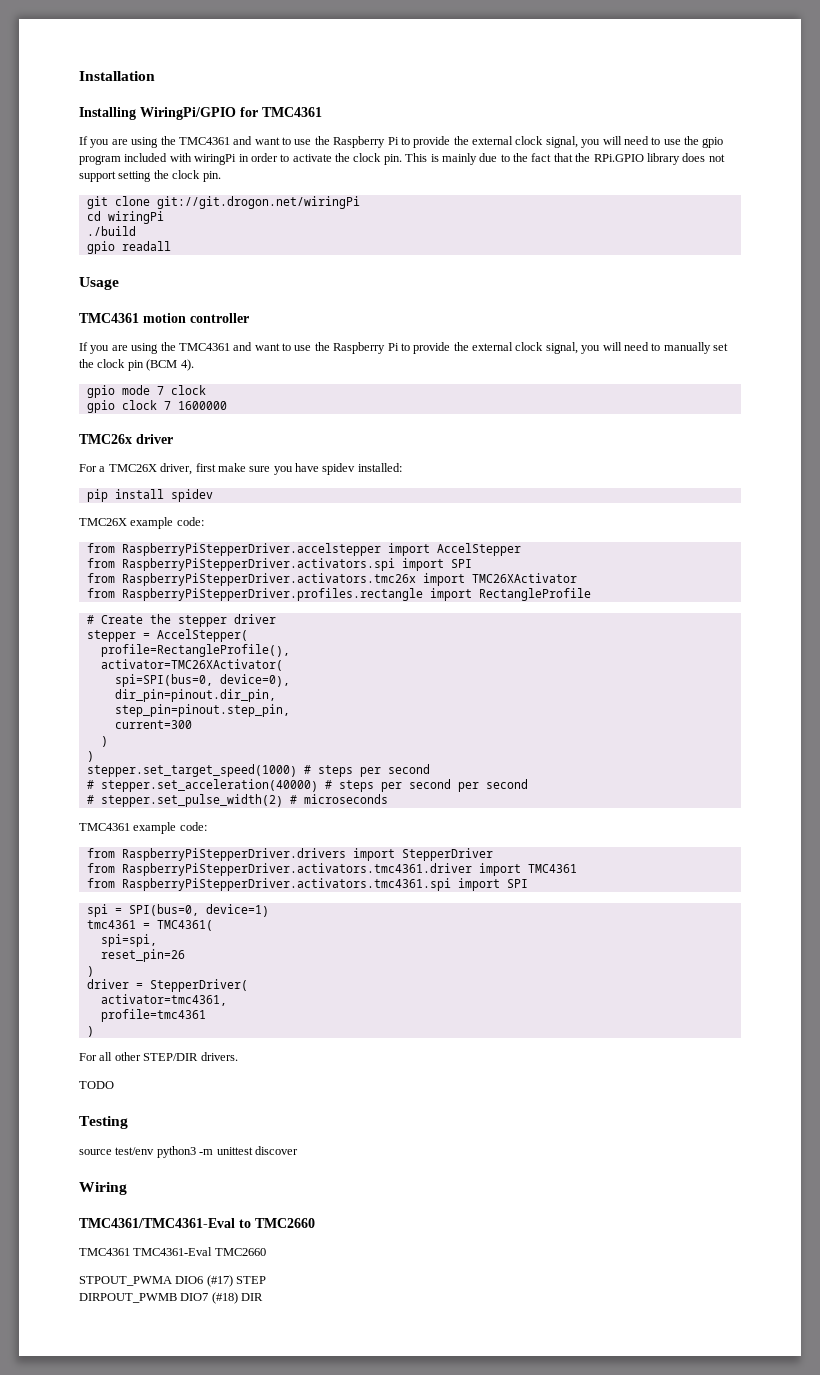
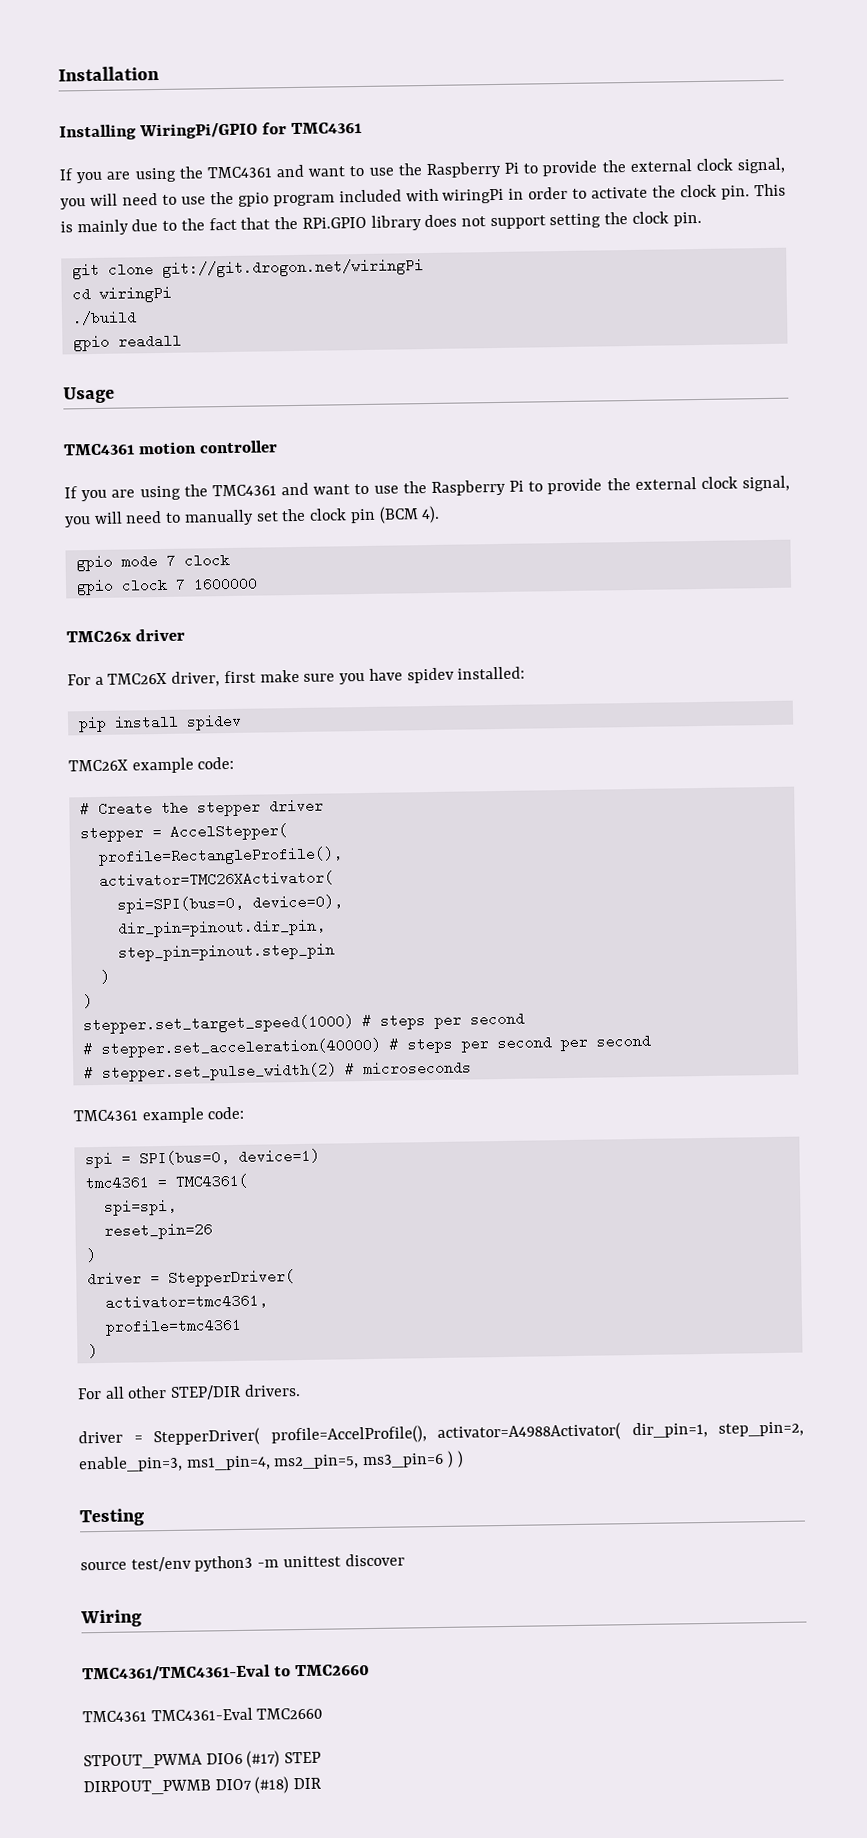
[86,543,521,556] [86,558,472,571] [86,573,577,586] [86,588,591,601] // from RaspberryPiStepperDriver.accelstepper import AccelStepper // from RaspberryPiStepperDriver.activators.spi import SPI // from RaspberryPiStepperDriver.activators.tmc26x import TMC26XActivator // from RaspberryPiStepperDriver.profiles.rectangle import RectangleProfile -> (235, 763) none
[114,704,290,717] [114,720,192,729] step_pin=pinout.step_pin, // current=300 -> [117,942,335,962] step_pin=pinout.step_pin
[86,848,493,861] [86,863,577,876] [86,878,528,891] // from RaspberryPiStepperDriver.drivers import StepperDriver // from RaspberryPiStepperDriver.activators.tmc4361.driver import TMC4361 // from RaspberryPiStepperDriver.activators.tmc4361.spi import SPI -> (245, 1113) none
[79,1081,114,1089] TODO -> [78,1421,804,1447] [78,1450,464,1473] driver = StepperDriver( profile=AccelProfile(), activator=A4988Activator( dir_pin=1, step_pin=2, enable_pin=3, ms1_pin=4, ms2_pin=5, ms3_pin=6 ) )

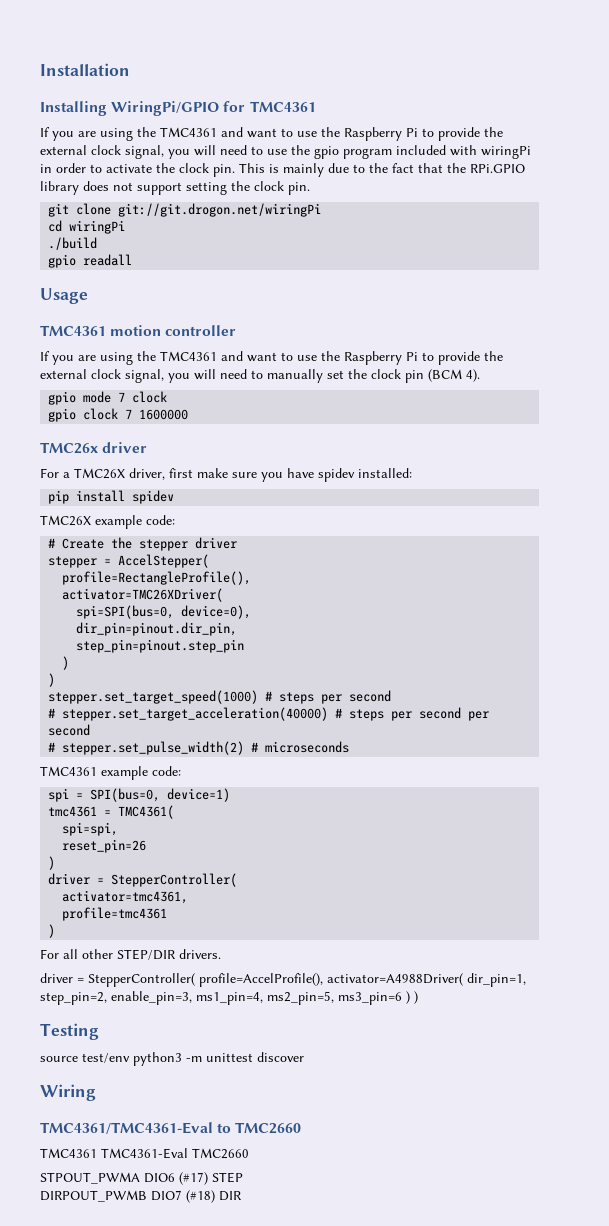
[98,870,334,888] activator=TMC26XActivator( -> [62,588,224,602] activator=TMC26XDriver(
[100,1037,381,1058] stepper.set_acceleration(40000) -> [62,707,329,721] stepper.set_target_acceleration(40000)
[167,1269,295,1287] StepperDriver( -> [111,873,238,887] StepperController(
[153,1422,621,1447] StepperDriver( profile=AccelProfile(), activator=A4988Activator( -> [88,973,463,987] StepperController( profile=AccelProfile(), activator=A4988Driver(

